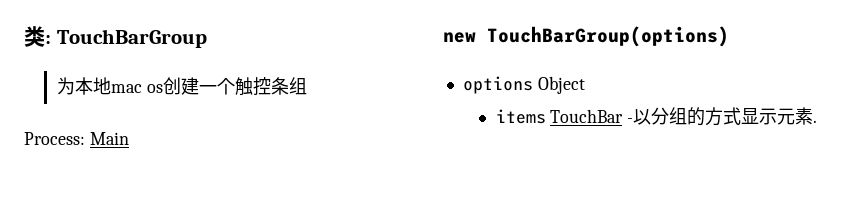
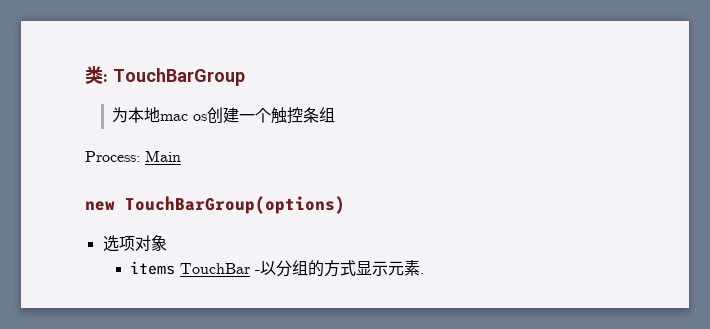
[462,76,585,94] options Object -> [102,235,167,252] 选项对象

